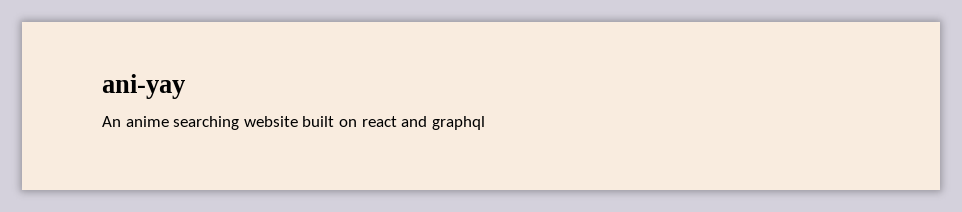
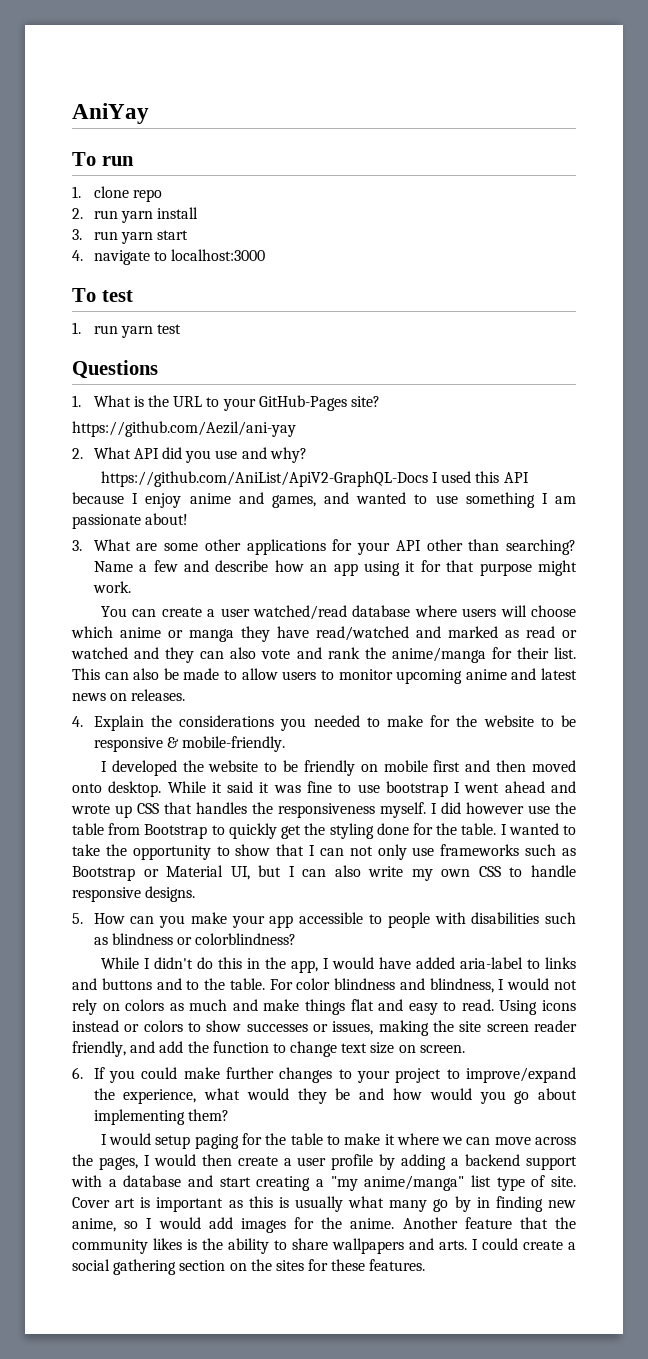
[102,74,185,99] [102,116,485,130] ani-yay // An anime searching website built on react and graphql -> [72,103,149,124] [72,152,134,166] [72,186,162,202] [72,207,199,223] [72,229,189,244] [72,249,266,265] [72,288,133,302] [72,322,182,338] [72,360,158,379] [72,395,381,411] [72,421,296,437] [72,447,307,463] [100,471,529,487] [72,492,576,508] [72,513,189,529] [72,539,576,555] [93,560,578,576] [92,581,131,593] [100,605,576,620] [71,626,577,642] [71,647,576,663] [72,668,578,684] [72,689,186,701] [72,715,577,731] [93,736,286,752] [100,760,576,776] [72,781,576,797] [71,802,576,818] [72,823,577,839] [72,844,577,860] [72,865,576,881] [72,886,196,902] [72,912,576,928] [93,933,297,945] [100,957,577,973] [72,978,577,993] [72,999,576,1015] [72,1020,577,1036] [72,1041,465,1057] [72,1067,577,1083] [93,1088,577,1104] [93,1109,229,1125] [100,1133,576,1149] [72,1154,577,1170] [71,1175,576,1191] [72,1196,577,1212] [72,1217,576,1233] [72,1238,576,1254] [72,1259,426,1275] AniYay // To run // 1. clone repo // 2. run yarn install // 3. run yarn start // 4. navigate to localhost:3000 // To test // 1. run yarn test // Questions // 1. What is the URL to your GitHub-Pages site? // https://github.com/Aezil/ani-yay // 2. What API did you use and why? // https://github.com/AniList/ApiV2-GraphQL-Docs I used this API because I enjoy anime and games, and wanted to use something I am passionate about! // 3. What are some other applications for your API other than searching? Name a few and describe how an app using it for that purpose might work. // You can create a user watched/read database where users will choose which anime or manga they have read/watched and marked as read or watched and they can also vote and rank the anime/manga for their list. This can also be made to allow users to monitor upcoming anime and latest news on releases. // 4. Explain the considerations you needed to make for the website to be responsive & mobile-friendly. // I developed the website to be friendly on mobile first and then moved onto desktop. While it said it was fine to use bootstrap I went ahead and wrote up CSS that handles the responsiveness myself. I did however use the table from Bootstrap to quickly get the styling done for the table. I wanted to take the opportunity to show that I can not only use frameworks such as Bootstrap or Material UI, but I can also write my own CSS to handle responsive designs. // 5. How can you make your app accessible to people with disabilities such as blindness or colorblindness? // While I didn't do this in the app, I would have added aria-label to links and buttons and to the table. For color blindness and blindness, I would not rely on colors as much and make things flat and easy to read. Using icons instead or colors to show successes or issues, making the site screen reader friendly, and add the function to change text size on screen. // 6. If you could make further changes to your project to improve/expand the experience, what would they be and how would you go about implementing them? // I would setup paging for the table to make it where we can move across the pages, I would then create a user profile by adding a backend support with a database and start creating a "my anime/manga" list type of site. Cover art is important as this is usually what many go by in finding new anime, so I would add images for the anime. Another feature that the community likes is the ability to share wallpapers and arts. I could create a social gathering section on the sites for these features.

